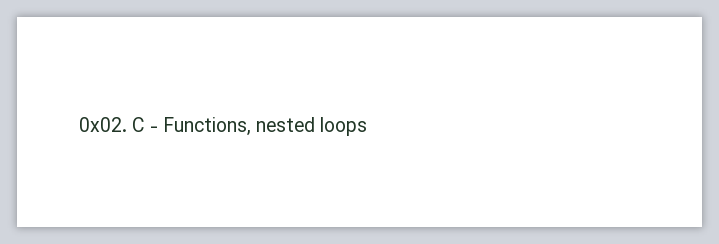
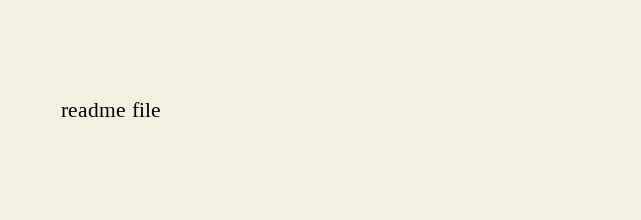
[79,117,368,136] 0x02. C - Functions, nested loops -> [61,102,161,117] readme file

